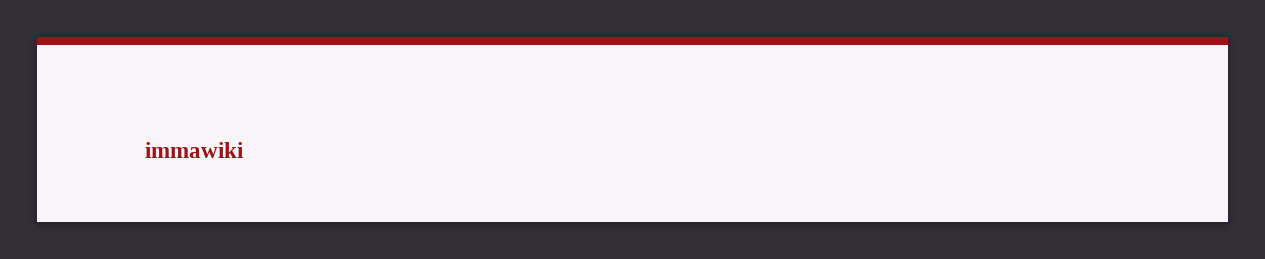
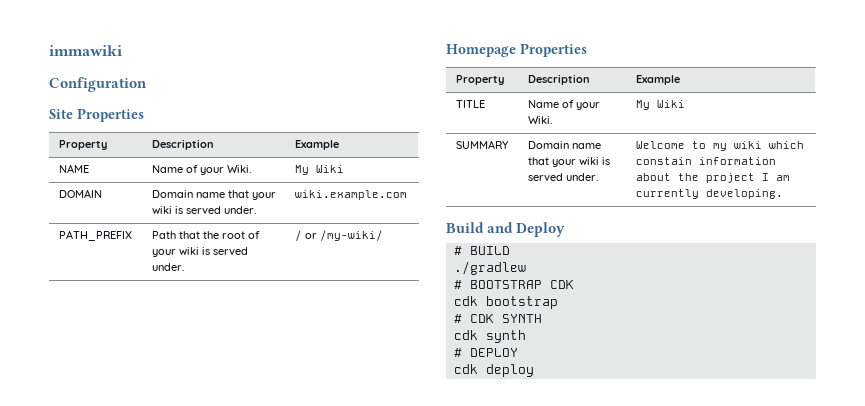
(244, 150) none -> [49,77,147,92] [49,108,144,122] [58,140,107,150] [151,139,214,150] [294,140,339,150] [58,164,89,173] [151,165,251,175] [294,165,344,175] [58,189,102,198] [151,190,276,200] [151,206,256,214] [294,190,407,200] [58,230,132,241] [151,231,260,239] [151,247,248,257] [151,263,184,271] [294,230,383,241] [446,43,587,57] [455,75,504,85] [527,74,590,85] [635,75,680,85] [455,100,485,108] [527,100,600,110] [527,116,552,124] [635,100,685,110] [455,140,509,149] [527,141,601,149] [527,157,610,167] [527,173,598,181] [635,141,804,151] [635,157,776,165] [635,173,790,183] [635,189,783,199] [446,222,566,237] [453,246,510,255] [453,261,526,275] [453,280,574,289] [453,296,558,309] [453,314,542,323] [453,330,526,343] [453,348,518,357] [453,364,534,377] // Configuration // Site Properties // Property | Description | Example // NAME | Name of your Wiki. | My Wiki // DOMAIN | Domain name that your wiki is served under. | wiki.example.com // PATH_PREFIX | Path that the root of your wiki is served under. | / or /my-wiki/ // Homepage Properties // Property | Description | Example // TITLE | Name of your Wiki. | My Wiki // SUMMARY | Domain name that your wiki is served under. | Welcome to my wiki which constain information about the project I am currently developing. // Build and Deploy // # BUILD // ./gradlew // # BOOTSTRAP CDK // cdk bootstrap // # CDK SYNTH // cdk synth // # DEPLOY // cdk deploy

